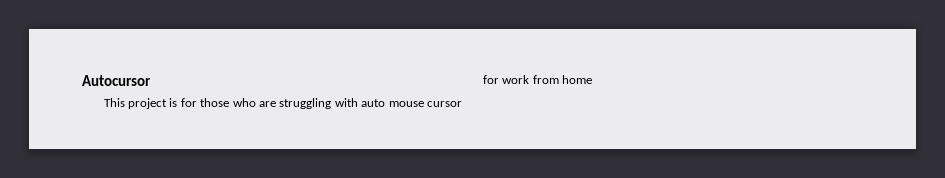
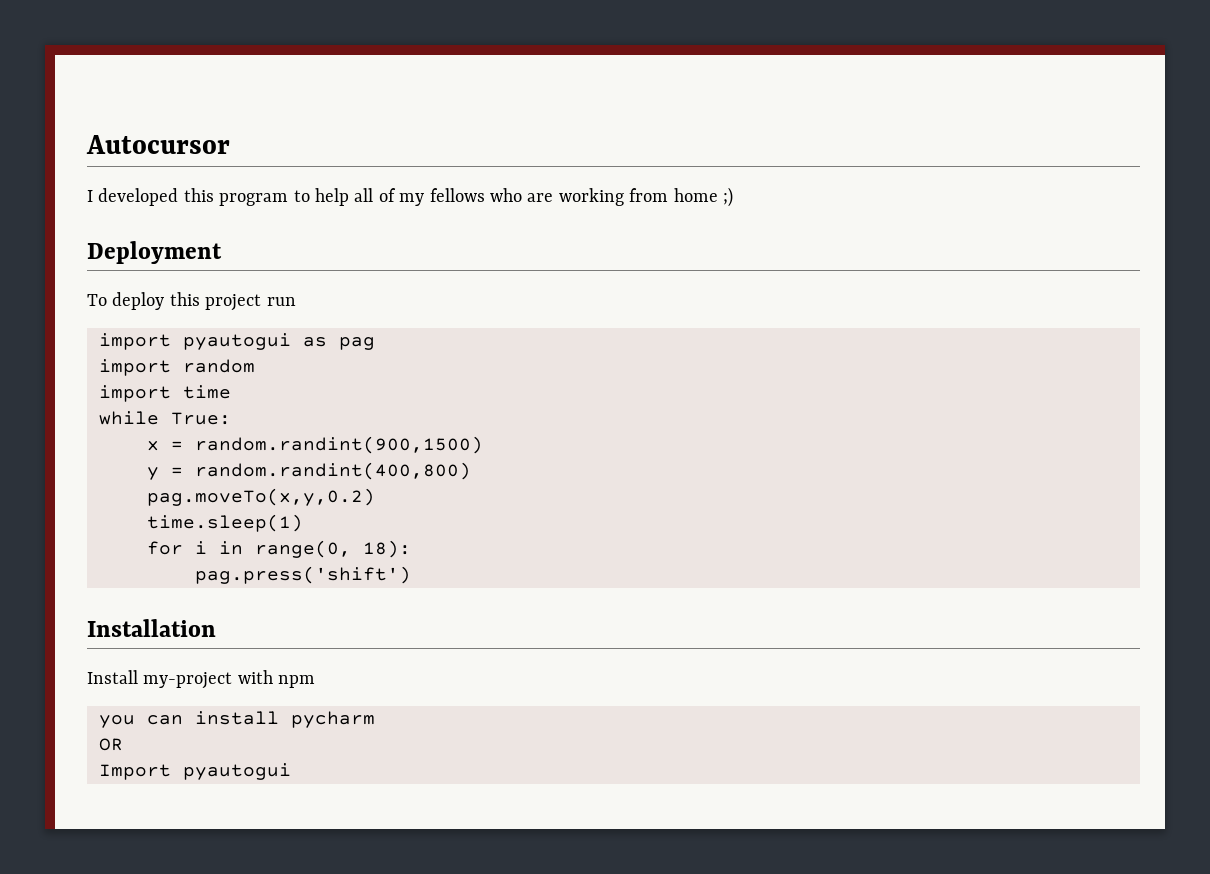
[103,98,462,109] [483,75,593,84] This project is for those who are struggling with auto mouse cursor for work from home -> [87,187,733,207] [87,241,222,264] [87,292,296,311] [99,333,375,350] [99,359,255,376] [99,385,231,402] [99,411,231,425] [147,436,483,454] [147,462,471,480] [147,488,375,506] [147,514,303,532] [147,540,411,558] [195,566,411,584] [87,619,216,637] [87,670,316,689] [99,711,375,728] [99,738,123,751] [99,763,291,780] I developed this program to help all of my fellows who are working from home ;) // Deployment // To deploy this project run // import pyautogui as pag // import random // import time // while True: // x = random.randint(900,1500) // y = random.randint(400,800) // pag.moveTo(x,y,0.2) // time.sleep(1) // for i in range(0, 18): // pag.press('shift') // Installation // Install my-project with npm // you can install pycharm // OR // Import pyautogui

